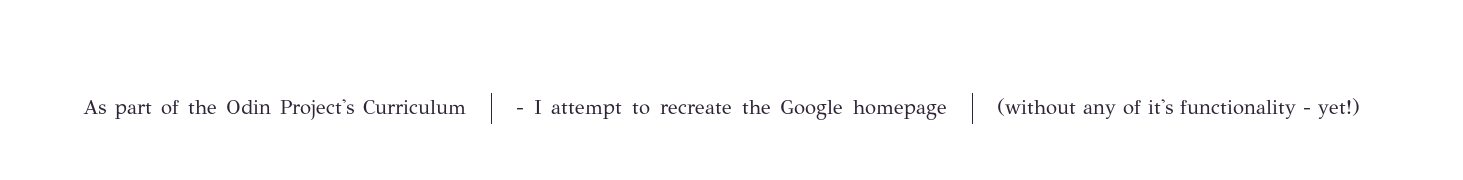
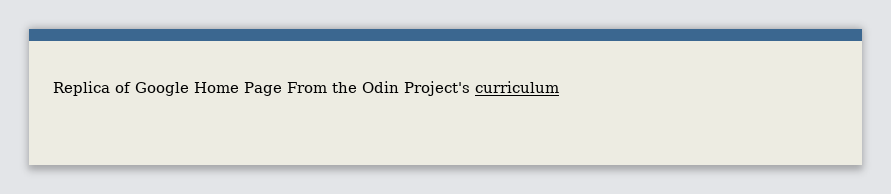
[82,98,1360,120] As part of the Odin Project's Curriculum - I attempt to recreate the Google homepage (without any of it's functionality - yet!) -> [53,81,559,96] Replica of Google Home Page From the Odin Project's curriculum

